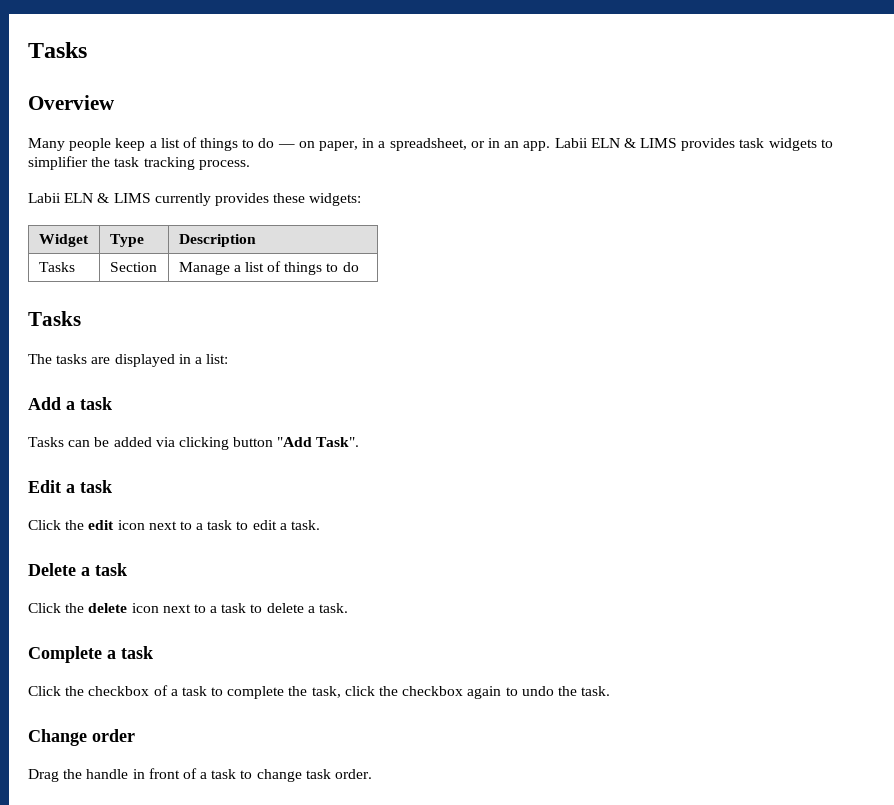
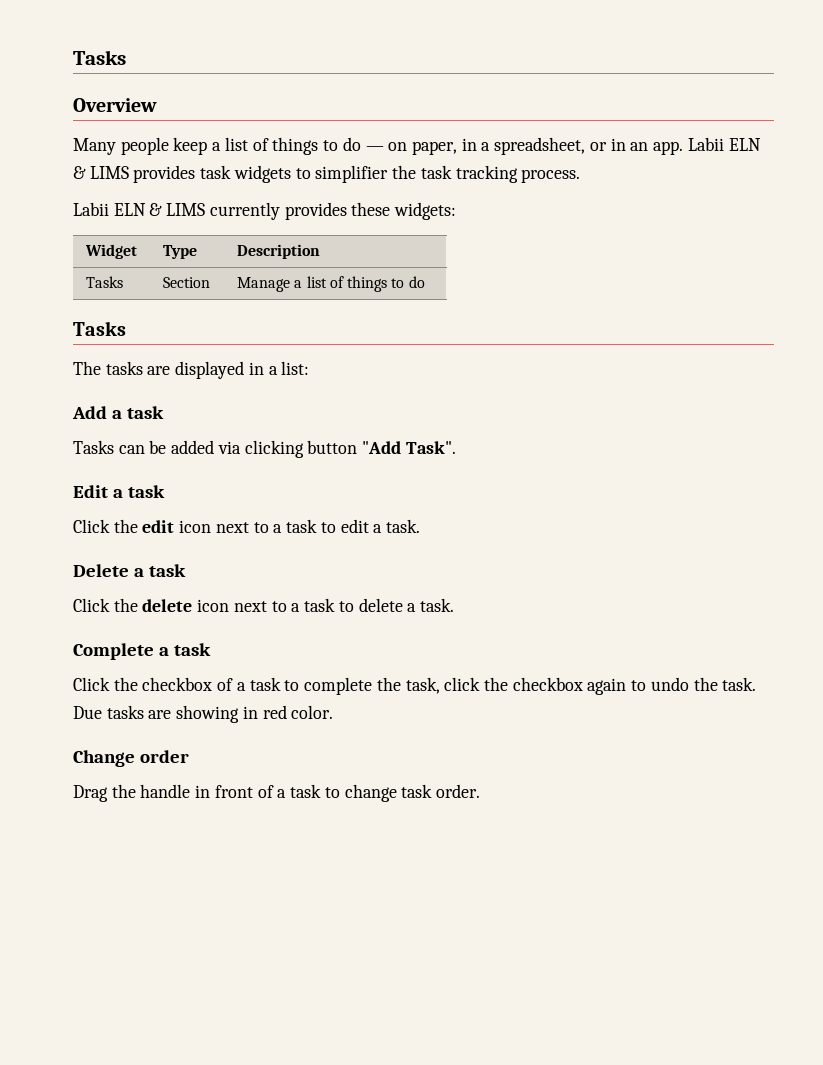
(611, 691) none -> [73,705,334,723] Due tasks are showing in red color.

